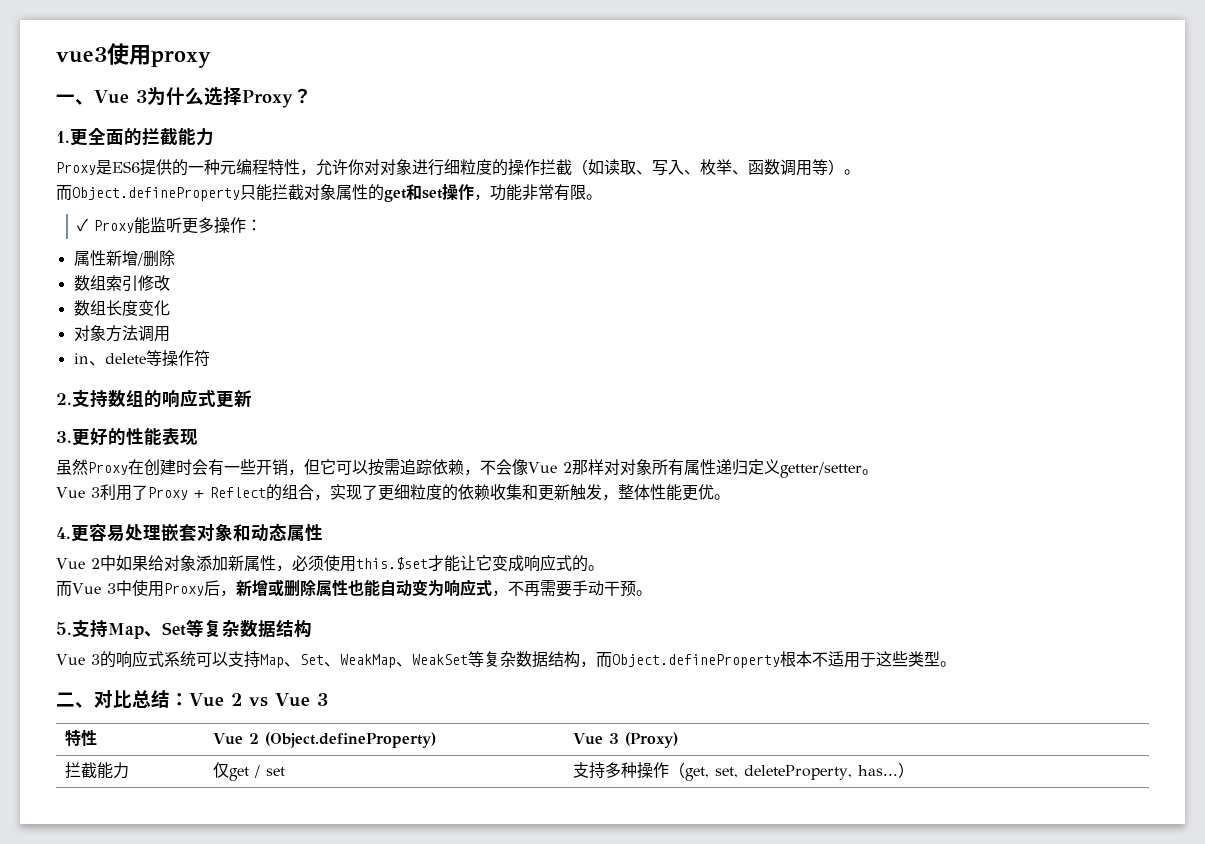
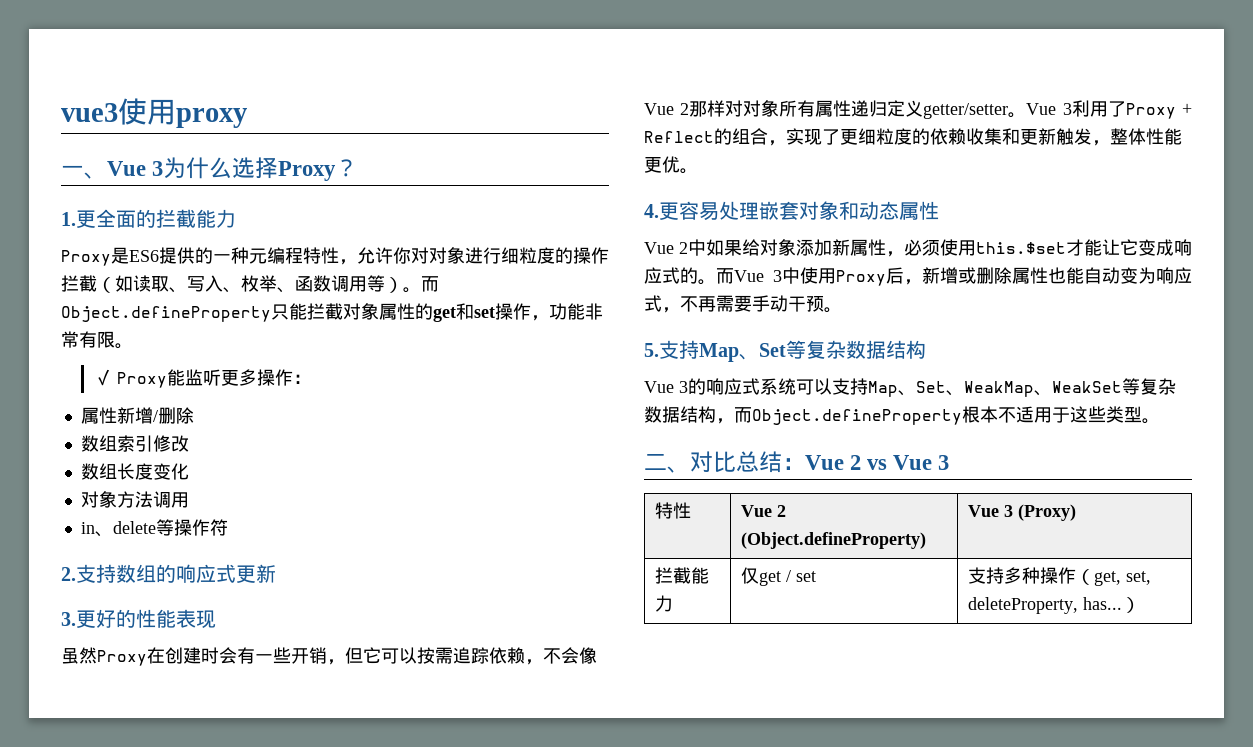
(860, 172) // -> (421, 290) none
(878, 472) // -> (1027, 115) none
(604, 568) // -> (716, 282) none

